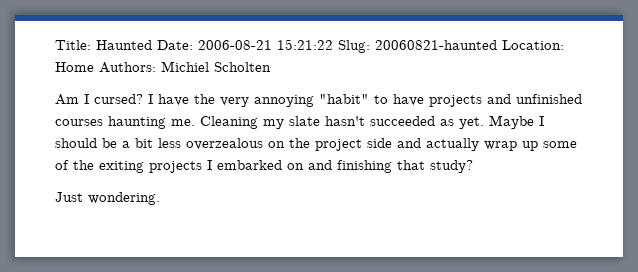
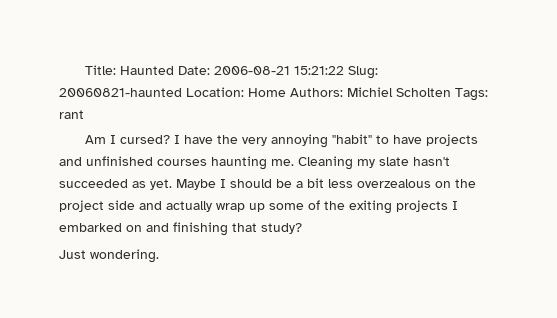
(271, 67) none -> [455,88,488,101] [59,110,84,119] Tags: rant

